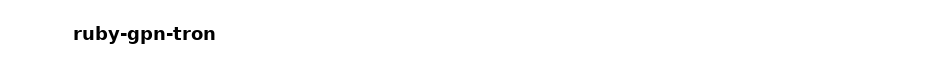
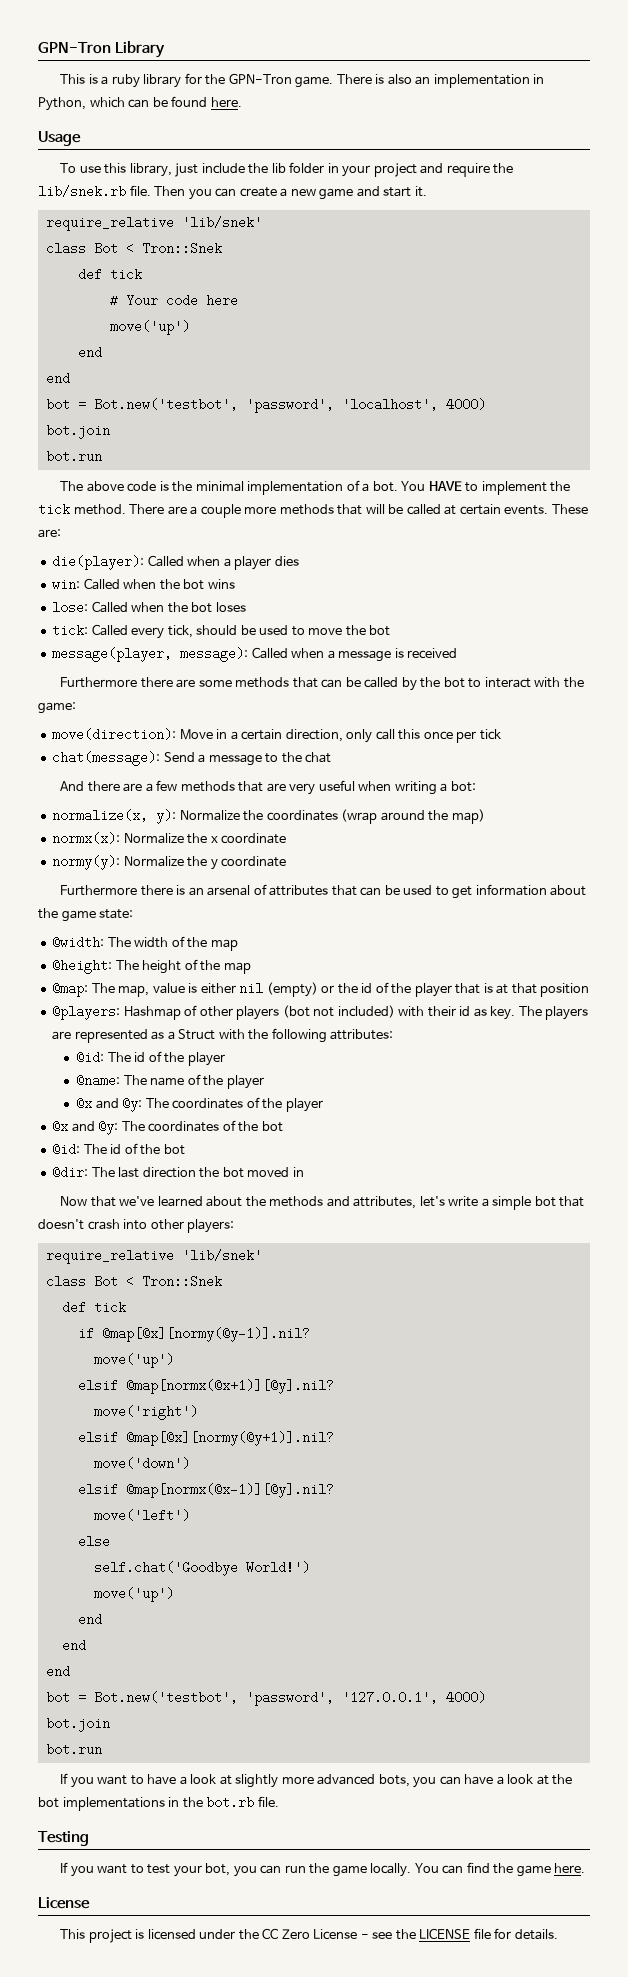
[73,26,216,44] ruby-gpn-tron -> [38,41,166,58] [60,73,545,88] [38,96,242,111] [38,131,81,146] [60,162,514,177] [38,185,427,200] [45,216,262,231] [45,242,222,255] [77,268,142,281] [109,294,238,307] [109,320,190,335] [77,346,102,359] [45,372,70,385] [45,398,486,413] [45,424,110,439] [45,450,102,463] [60,480,571,495] [38,503,588,518] [38,529,61,538] [52,555,299,570] [52,578,235,590] [52,601,246,614] [52,624,391,639] [52,647,458,662] [60,677,584,691] [38,702,76,714] [52,728,501,743] [52,751,332,766] [60,780,476,795] [52,809,485,824] [52,832,287,845] [52,855,287,870] [60,884,587,899] [38,908,134,922] [52,936,238,951] [52,959,251,974] [52,982,590,997] [52,1005,589,1020] [52,1028,394,1043] [75,1051,225,1066] [75,1074,264,1089] [75,1097,323,1112] [52,1120,283,1135] [52,1143,185,1156] [52,1166,304,1179] [60,1196,585,1210] [38,1219,235,1233] [45,1249,262,1264] [45,1275,222,1288] [61,1301,126,1314] [77,1327,310,1342] [93,1353,174,1368] [77,1379,334,1394] [93,1405,198,1420] [77,1431,334,1446] [93,1457,190,1470] [77,1483,334,1498] [93,1509,190,1522] [77,1535,110,1548] [93,1561,310,1576] [93,1587,174,1602] [77,1613,102,1626] [61,1639,86,1652] [45,1665,70,1678] [45,1691,486,1706] [45,1717,110,1732] [45,1743,102,1756] [60,1773,573,1788] [38,1796,279,1811] [38,1831,89,1846] [60,1862,586,1877] [38,1897,90,1909] [60,1928,558,1943] GPN-Tron Library // This is a ruby library for the GPN-Tron game. There is also an implementation in Python, which can be found here. // Usage // To use this library, just include the lib folder in your project and require the lib/snek.rb file. Then you can create a new game and start it. // require_relative 'lib/snek' // class Bot < Tron::Snek // def tick // # Your code here // move('up') // end // end // bot = Bot.new('testbot', 'password', 'localhost', 4000) // bot.join // bot.run // The above code is the minimal implementation of a bot. You HAVE to implement the tick method. There are a couple more methods that will be called at certain events. These are: // die(player): Called when a player dies // win: Called when the bot wins // lose: Called when the bot loses // tick: Called every tick, should be used to move the bot // message(player, message): Called when a message is received // Furthermore there are some methods that can be called by the bot to interact with the game: // move(direction): Move in a certain direction, only call this once per tick // chat(message): Send a message to the chat // And there are a few methods that are very useful when writing a bot: // normalize(x, y): Normalize the coordinates (wrap around the map) // normx(x): Normalize the x coordinate // normy(y): Normalize the y coordinate // Furthermore there is an arsenal of attributes that can be used to get information about the game state: // @width: The width of the map // @height: The height of the map // @map: The map, value is either nil (empty) or the id of the player that is at that position // @players: Hashmap of other players (bot not included) with their id as key. The players are represented as a Struct with the following attributes: // @id: The id of the player // @name: The name of the player // @x and @y: The coordinates of the player // @x and @y: The coordinates of the bot // @id: The id of the bot // @dir: The last direction the bot moved in // Now that we've learned about the methods and attributes, let's write a simple bot that doesn't crash into other players: // require_relative 'lib/snek' // class Bot < Tron::Snek // def tick // if @map[@x][normy(@y-1)].nil? // move('up') // elsif @map[normx(@x+1)][@y].nil? // move('right') // elsif @map[@x][normy(@y+1)].nil? // move('down') // elsif @map[normx(@x-1)][@y].nil? // move('left') // else // self.chat('Goodbye World!') // move('up') // end // end // end // bot = Bot.new('testbot', 'password', '127.0.0.1', 4000) // bot.join // bot.run // If you want to have a look at slightly more advanced bots, you can have a look at the bot implementations in the bot.rb file. // Testing // If you want to test your bot, you can run the game locally. You can find the game here. // License // This project is licensed under the CC Zero License - see the LICENSE file for details.

